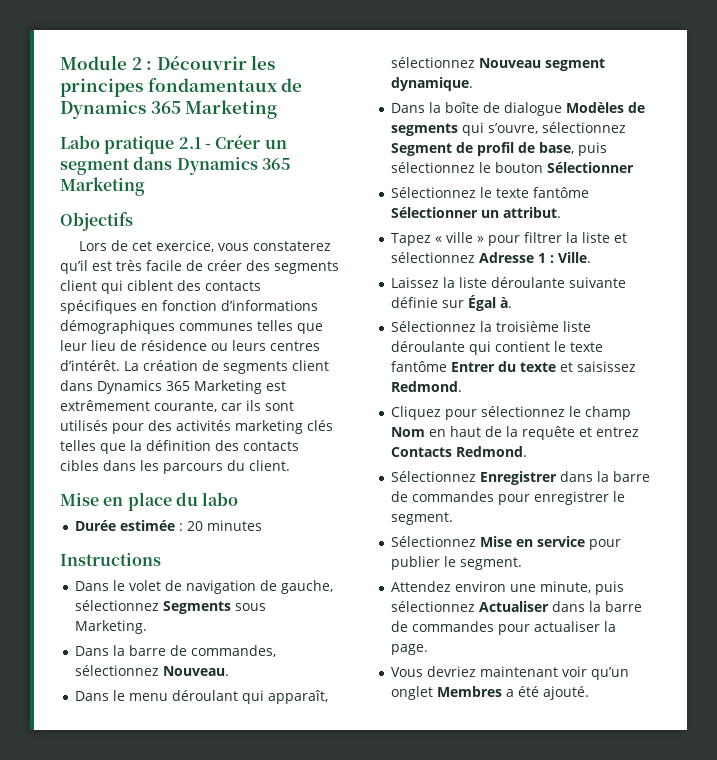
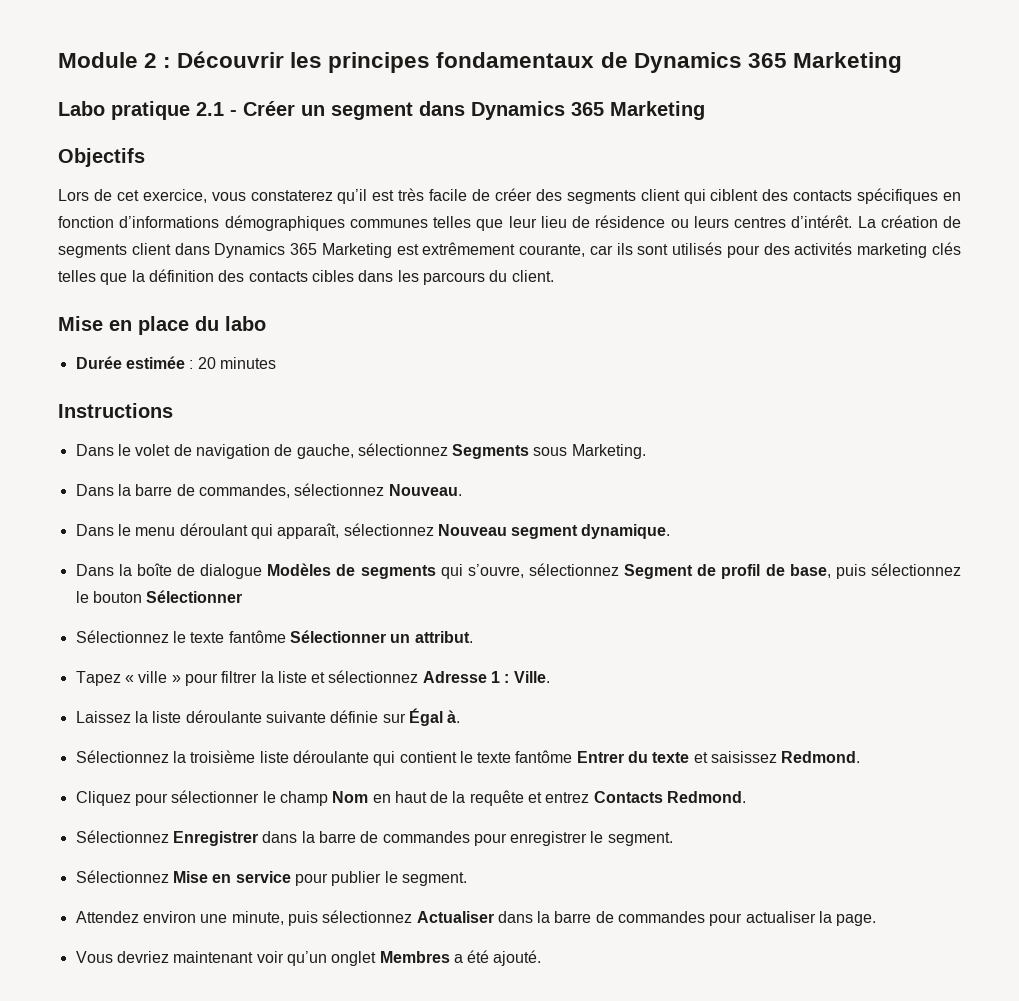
[481,406,566,417] sélectionnez -> [171,790,260,803] sélectionner

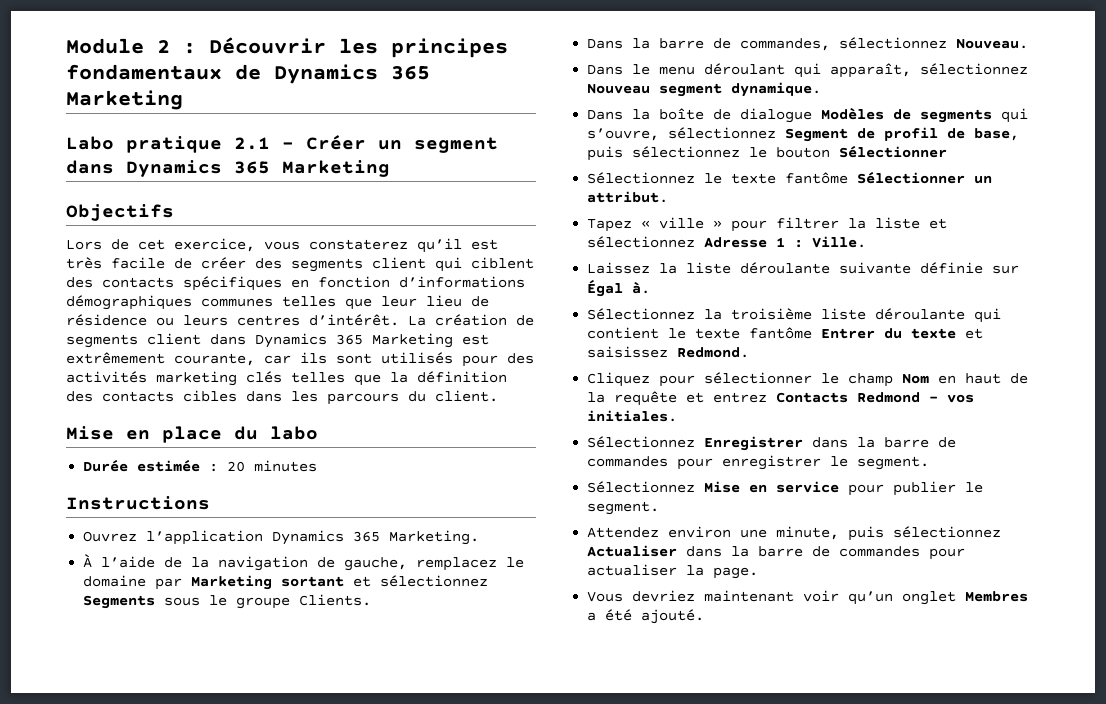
[75,443,646,459] Dans le volet de navigation de gauche, sélectionnez Segments sous Marketing. -> [83,530,480,545] [83,554,525,571] [83,575,489,590] [83,594,372,609] Ouvrez l’application Dynamics 365 Marketing. // À l’aide de la navigation de gauche, remplacez le domaine par Marketing sortant et sélectionnez Segments sous le groupe Clients.
[667,791,747,803] Redmond. -> [857,392,975,403] [587,410,678,422] Redmond - vos initiales.

